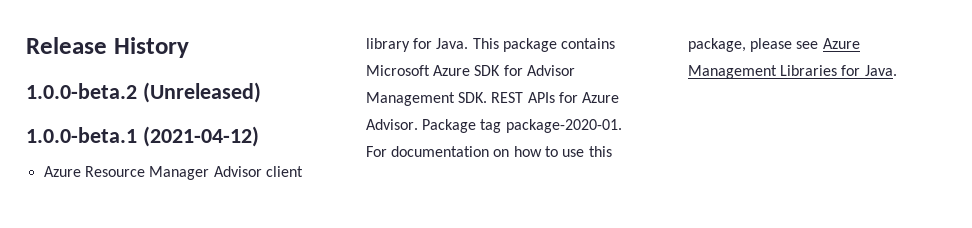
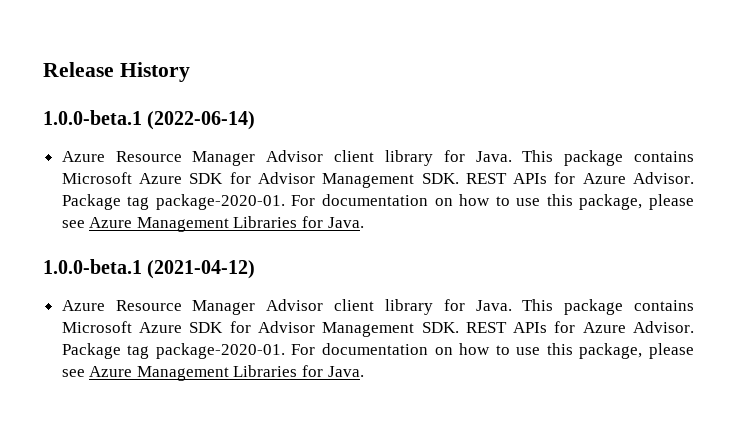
[26,82,261,103] 1.0.0-beta.2 (Unreleased) -> [43,110,256,130] [61,150,694,166] [61,172,694,188] [61,194,694,210] [61,216,364,232] 1.0.0-beta.1 (2022-06-14) // Azure Resource Manager Advisor client library for Java. This package contains Microsoft Azure SDK for Advisor Management SDK. REST APIs for Azure Advisor. Package tag package-2020-01. For documentation on how to use this package, please see Azure Management Libraries for Java.

